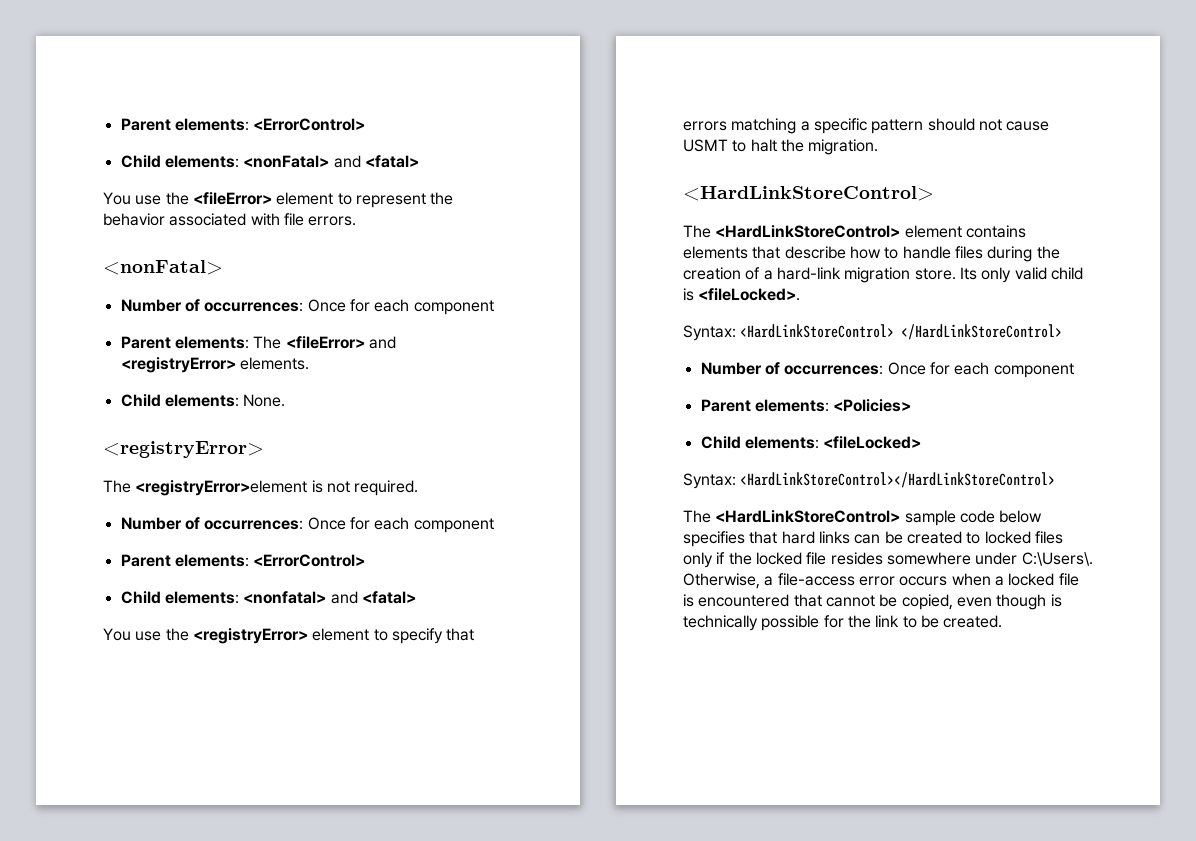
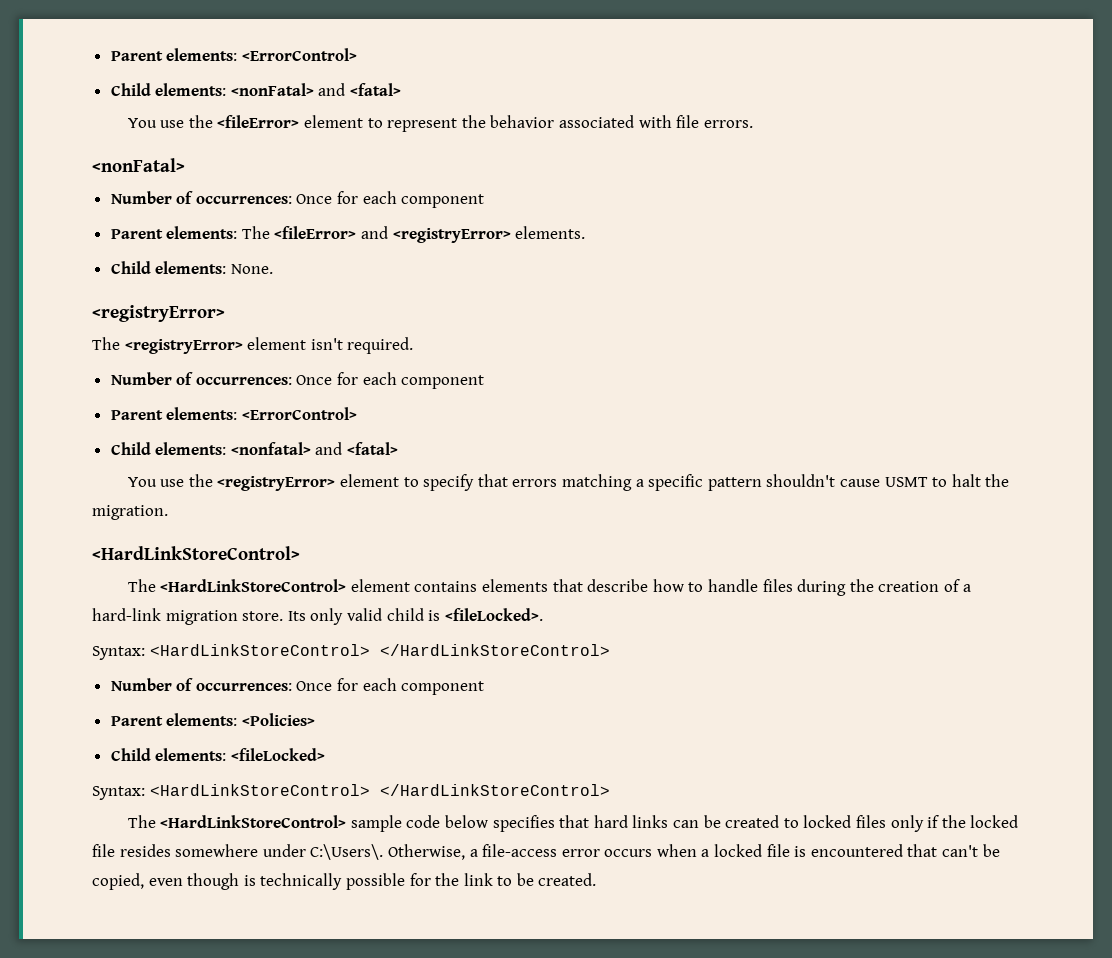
[135,480,350,496] <registryError>element is not -> [124,337,343,354] <registryError> element isn't
[927,118,1002,131] should not -> [766,474,836,487] shouldn't
[740,472,1056,488] <HardLinkStoreControl></HardLinkStoreControl> -> [149,784,610,796] <HardLinkStoreControl> </HardLinkStoreControl>
[825,595,875,607] cannot -> [942,845,979,857] can't

